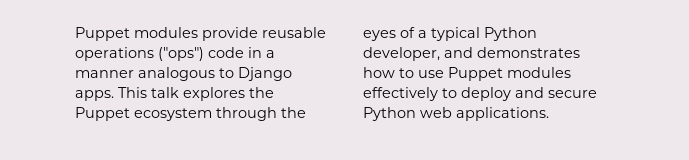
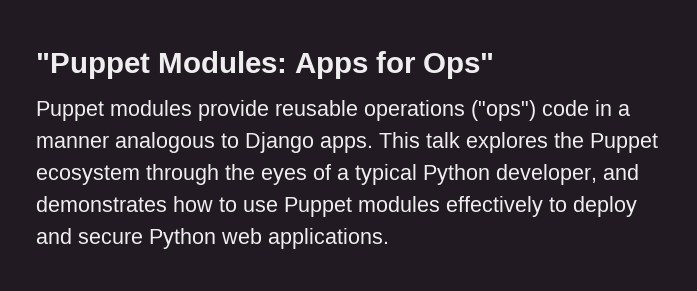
(75, 34) none -> [36,51,494,79] "Puppet Modules: Apps for Ops" //

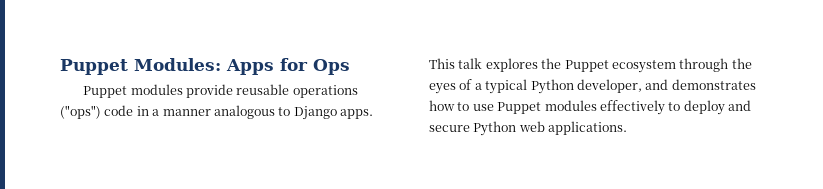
[36,53,150,79] "Puppet -> [60,59,128,75] Puppet
[423,53,494,79] Ops" -> [313,59,350,75] Ops

